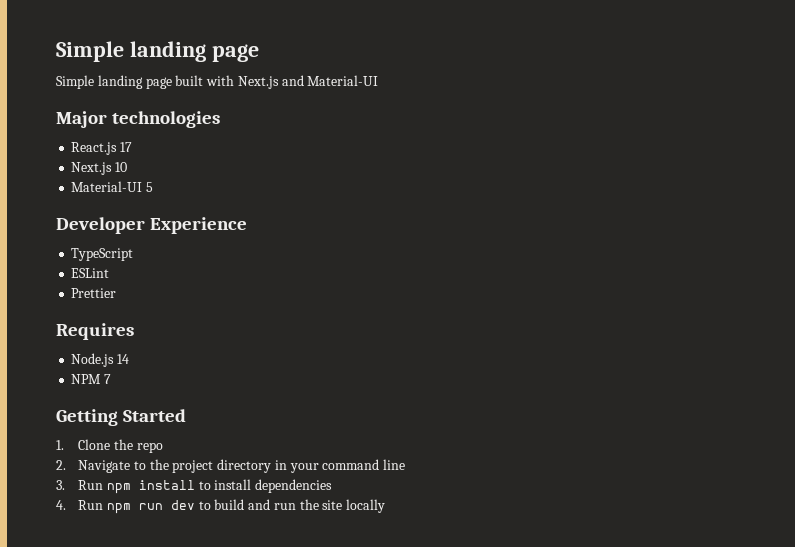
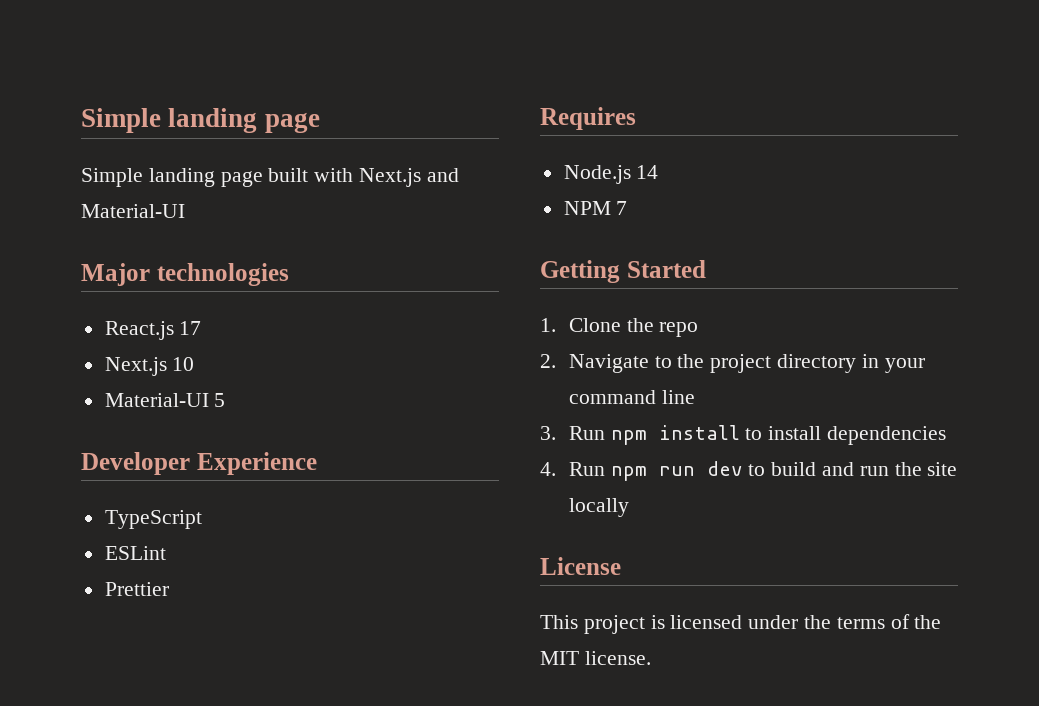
(386, 506) none -> [540,557,621,575] [540,614,942,634] [540,651,651,665] // License // This project is licensed under the terms of the MIT license.

